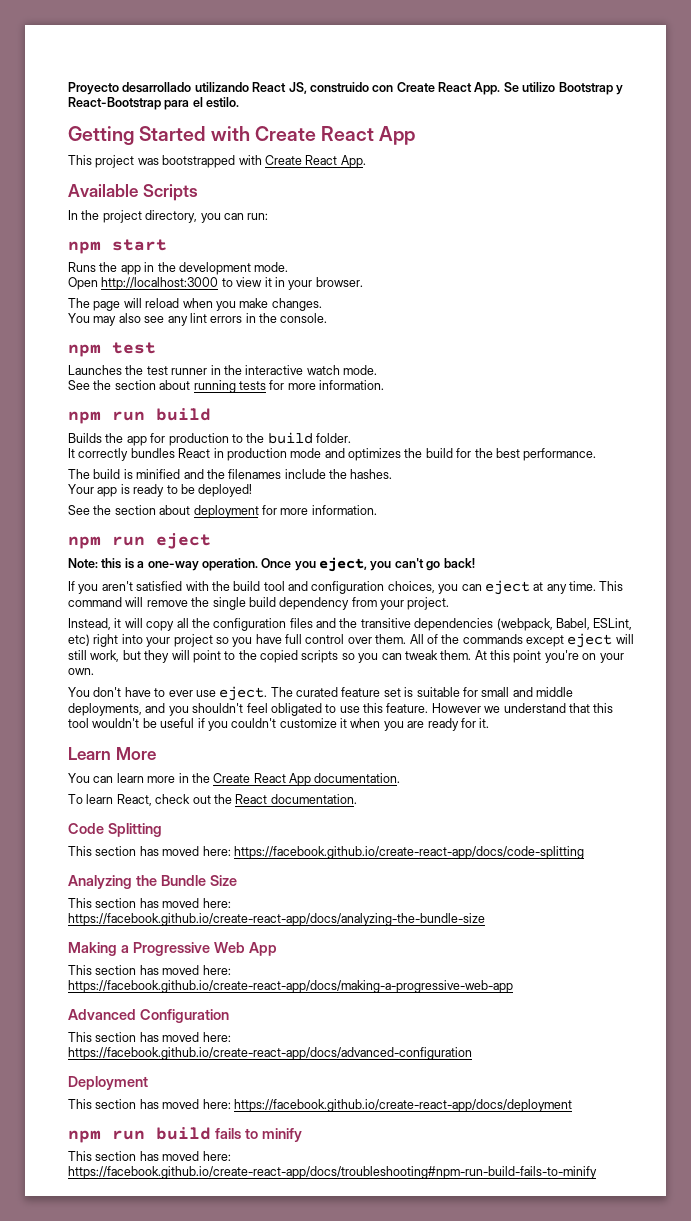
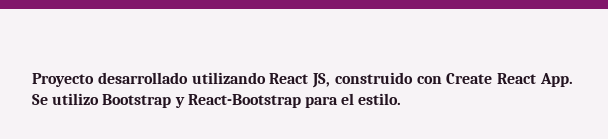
[68,126,416,145] [68,155,366,168] [68,184,198,201] [68,210,269,223] [68,239,167,254] [68,262,289,275] [68,277,363,290] [68,298,322,311] [68,313,328,326] [68,342,156,357] [68,365,377,375] [68,380,384,393] [68,408,211,424] [68,432,351,446] [68,448,597,461] [68,469,393,479] [68,484,253,497] [68,505,377,518] [68,533,211,549] [68,557,475,572] [68,580,624,595] [68,597,450,610] [68,618,633,631] [68,633,634,648] [68,650,624,663] [68,668,94,675] [68,686,573,701] [68,703,614,716] [68,718,490,731] [68,747,156,760] [68,773,401,786] [68,794,357,806] [68,823,162,837] [68,846,584,859] [68,875,237,889] [68,898,231,908] [68,913,485,926] [68,942,277,956] [68,965,231,975] [68,980,513,993] [68,1009,229,1023] [68,1032,231,1042] [68,1047,472,1060] [68,1076,148,1090] [68,1099,572,1112] [68,1127,302,1143] [68,1151,231,1161] [68,1166,597,1179] // Getting Started with Create React App // This project was bootstrapped with Create React App. // Available Scripts // In the project directory, you can run: // npm start // Runs the app in the development mode. // Open http://localhost:3000 to view it in your browser. // The page will reload when you make changes. // You may also see any lint errors in the console. // npm test // Launches the test runner in the interactive watch mode. // See the section about running tests for more information. // npm run build // Builds the app for production to the build folder. // It correctly bundles React in production mode and optimizes the build for the best performance. // The build is minified and the filenames include the hashes. // Your app is ready to be deployed! // See the section about deployment for more information. // npm run eject // Note: this is a one-way operation. Once you eject, you can't go back! // If you aren't satisfied with the build tool and configuration choices, you can eject at any time. This command will remove the single build dependency from your project. // Instead, it will copy all the configuration files and the transitive dependencies (webpack, Babel, ESLint, etc) right into your project so you have full control over them. All of the commands except eject will still work, but they will point to the copied scripts so you can tweak them. At this point you're on your own. // You don't have to ever use eject. The curated feature set is suitable for small and middle deployments, and you shouldn't feel obligated to use this feature. However we understand that this tool wouldn't be useful if you couldn't customize it when you are ready for it. // Learn More // You can learn more in the Create React App documentation. // To learn React, check out the React documentation. // Code Splitting // This section has moved here: https://facebook.github.io/create-react-app/docs/code-splitting // Analyzing the Bundle Size // This section has moved here: https://facebook.github.io/create-react-app/docs/analyzing-the-bundle-size // Making a Progressive Web App // This section has moved here: https://facebook.github.io/create-react-app/docs/making-a-progressive-web-app // Advanced Configuration // This section has moved here: https://facebook.github.io/create-react-app/docs/advanced-configuration // Deployment // This section has moved here: https://facebook.github.io/create-react-app/docs/deployment // npm run build fails to minify // This section has moved here: https://facebook.github.io/create-react-app/docs/troubleshooting#npm-run-build-fails-to-minify -> (402, 99) none

